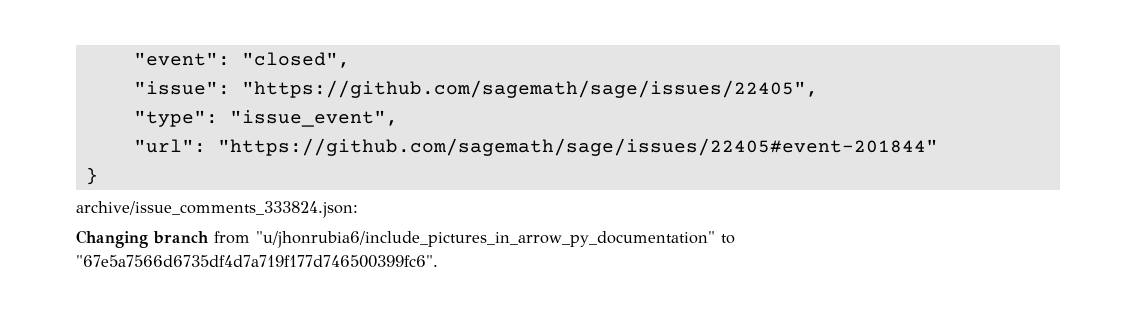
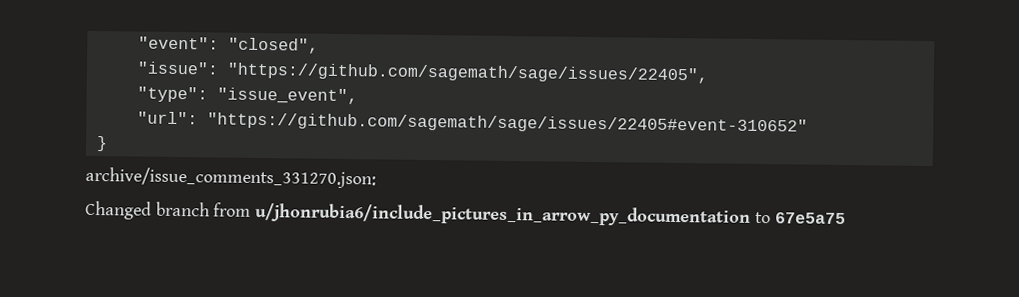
[217,138,938,156] "https://github.com/sagemath/sage/issues/22405#event-201844" -> [206,112,808,135] "https://github.com/sagemath/sage/issues/22405#event-310652"
[76,201,358,218] [76,230,735,248] [76,255,438,268] archive/issue_comments_333824.json: // Changing branch from "u/jhonrubia6/include_pictures_in_arrow_py_documentation" to "67e5a7566d6735df4d7a719f177d746500399fc6". -> [85,166,376,189] [85,200,846,227] archive/issue_comments_331270.json: // Changed branch from u/jhonrubia6/include_pictures_in_arrow_py_documentation to 67e5a75

